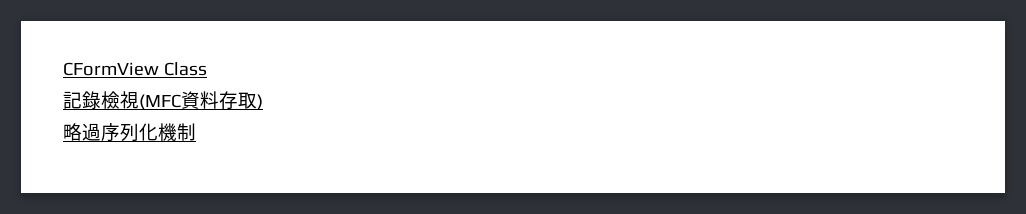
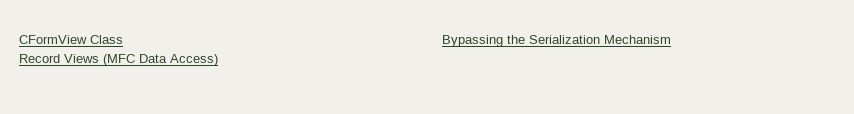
[63,91,263,110] [63,123,196,142] 記錄檢視(MFC資料存取) // 略過序列化機制 -> [19,54,218,66] [442,35,671,47] Record Views (MFC Data Access) // Bypassing the Serialization Mechanism

